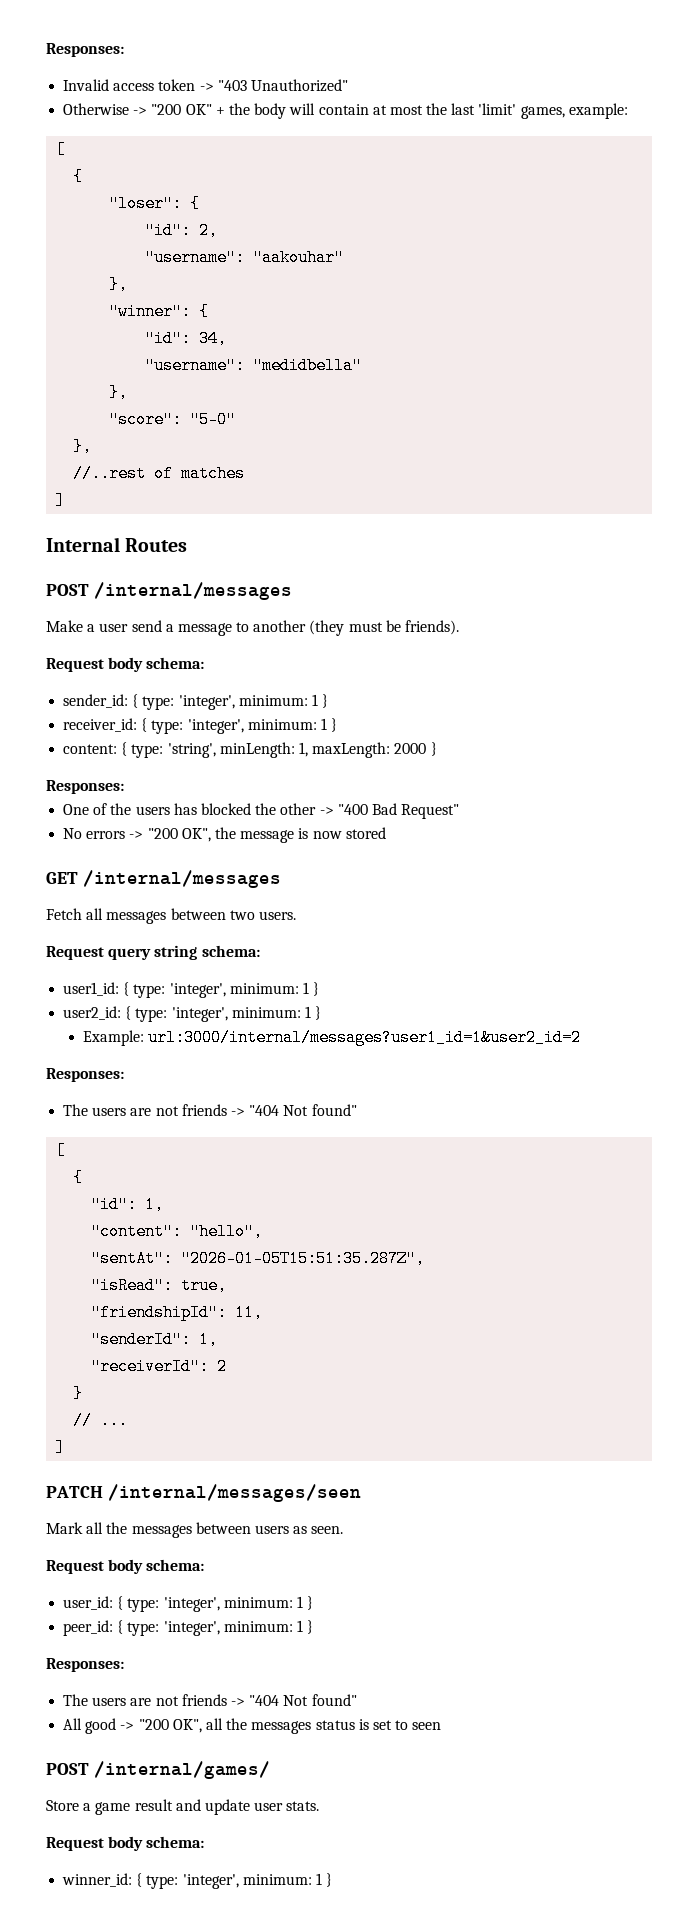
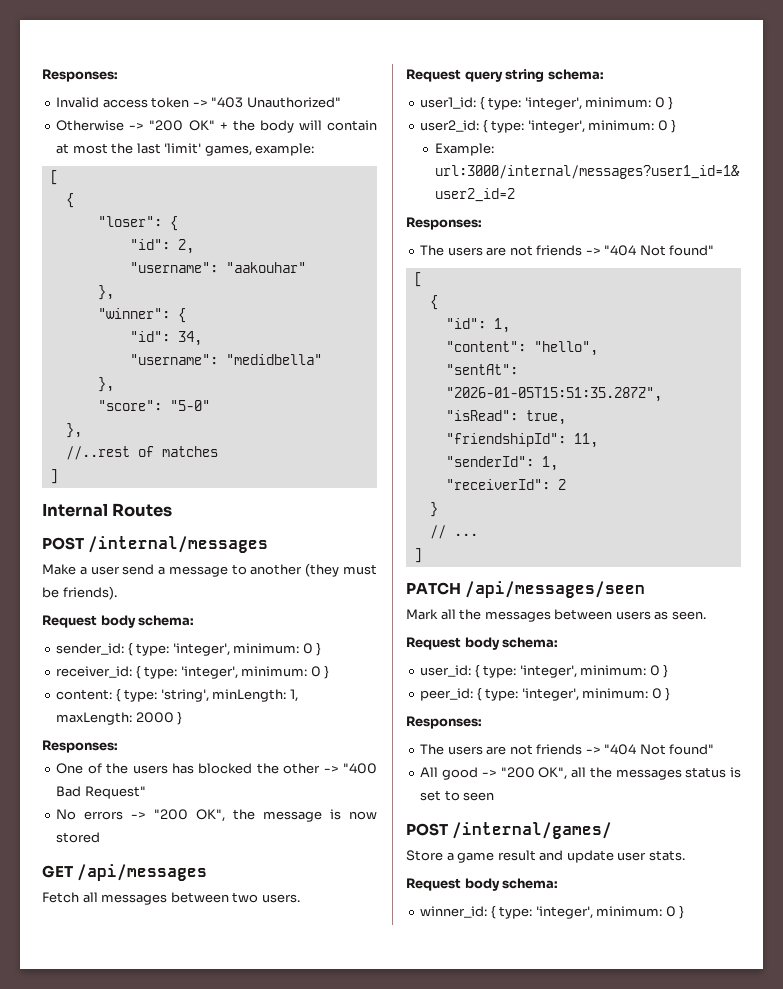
[311,694,318,706] 1 -> [302,643,313,654] 0
[320,718,327,730] 1 -> [310,666,321,677] 0
[82,870,281,888] /internal/messages -> [77,864,208,881] /api/messages
[302,982,309,994] 1 -> [654,97,665,108] 0
[304,1006,311,1018] 1 -> [657,120,668,131] 0
[107,1484,361,1502] /internal/messages/seen -> [465,581,646,598] /api/messages/seen
[296,1596,303,1608] 1 -> [649,665,660,676] 0
[296,1620,303,1632] 1 -> [651,688,662,699] 0
[315,1873,322,1885] 1 -> [665,906,676,917] 0

